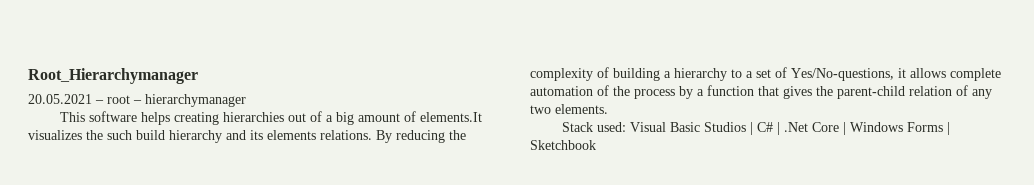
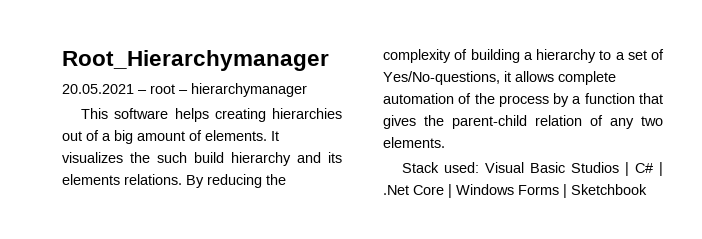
[420,112,483,122] elements.It -> [205,130,279,141] elements. It

